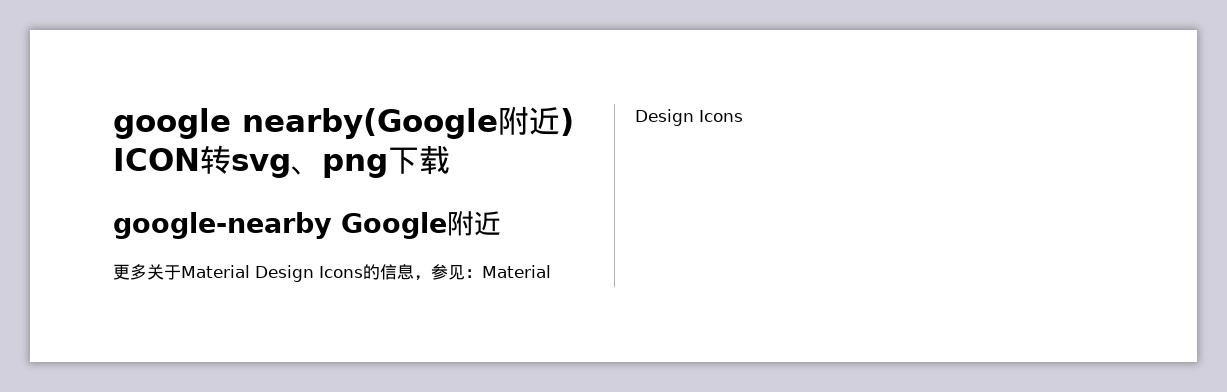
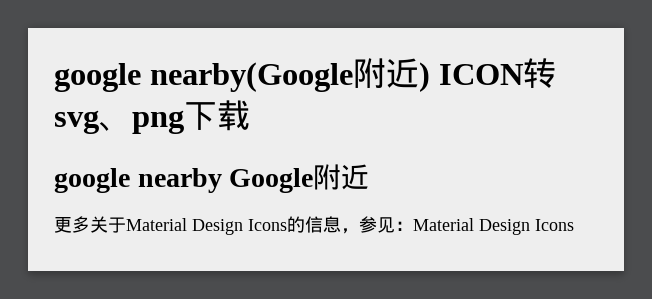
[113,212,332,239] google-nearby -> [54,168,222,193] google nearby

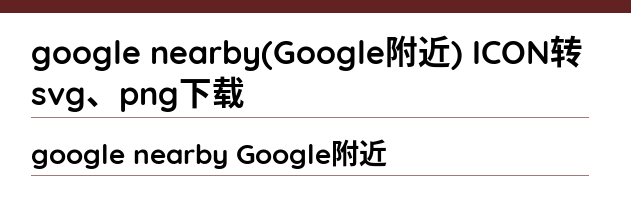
[54,216,574,235] // 更多关于Material Design Icons的信息，参见：Material Design Icons -> (387, 153) none

